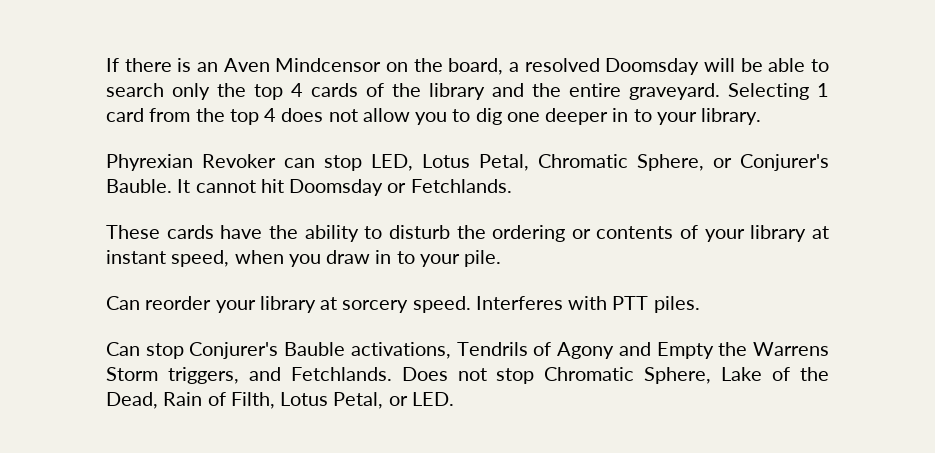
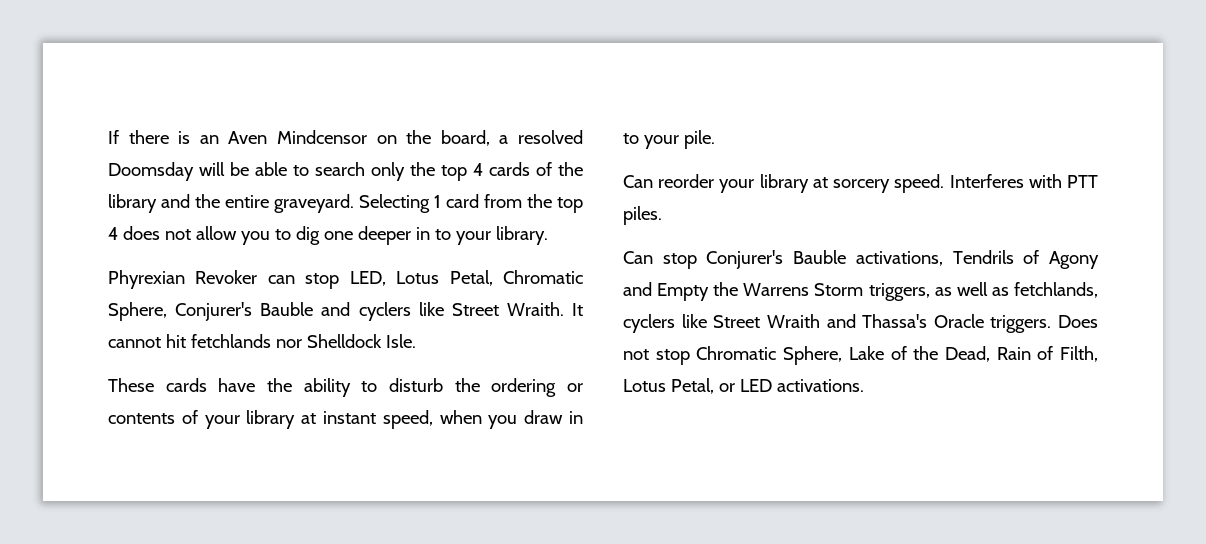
[713,154,829,171] [106,179,512,196] or Conjurer's Bauble. It cannot hit Doomsday or Fetchlands. -> [175,302,583,321] [108,334,416,348] Conjurer's Bauble and cyclers like Street Wraith. It cannot hit fetchlands nor Shelldock Isle.
[248,367,392,381] and Fetchlands. -> [934,282,1098,298] [623,314,1052,333] as well as fetchlands, cyclers like Street Wraith and Thassa's Oracle triggers.
[411,392,454,406] LED. -> [739,379,864,392] LED activations.

